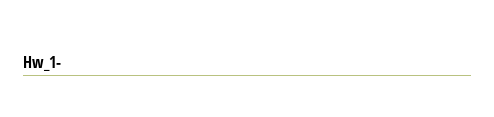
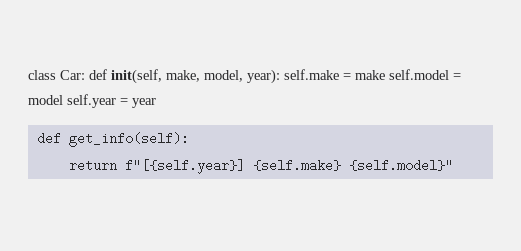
[23,56,61,71] Hw_1- -> [28,69,461,84] [28,94,156,108] [36,132,189,147] [68,159,453,174] class Car: def init(self, make, model, year): self.make = make self.model = model self.year = year // def get_info(self): // return f"[{self.year}] {self.make} {self.model}"

